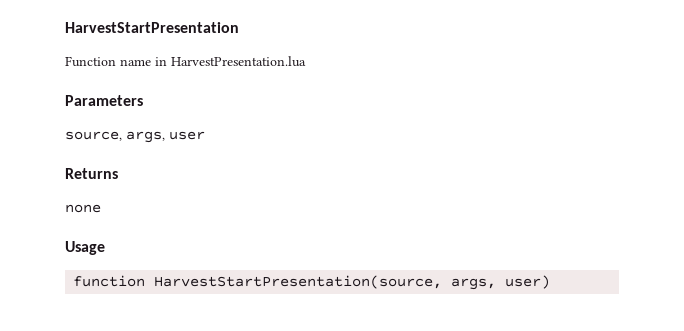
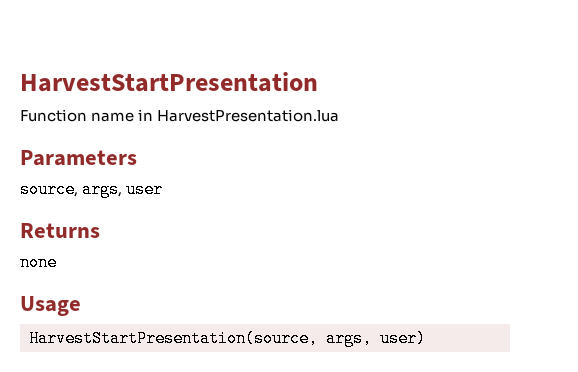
[73,275,146,287] function -> (81, 306) none

